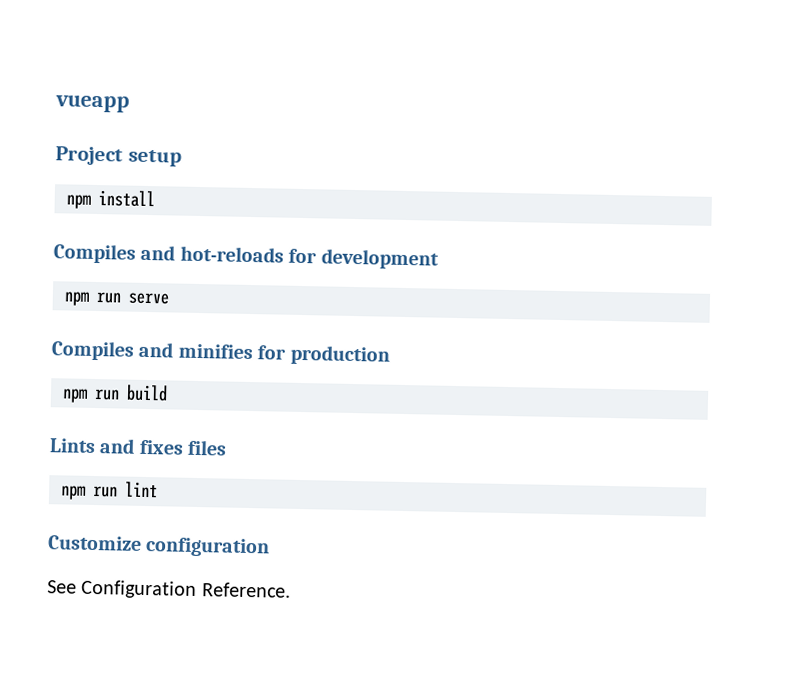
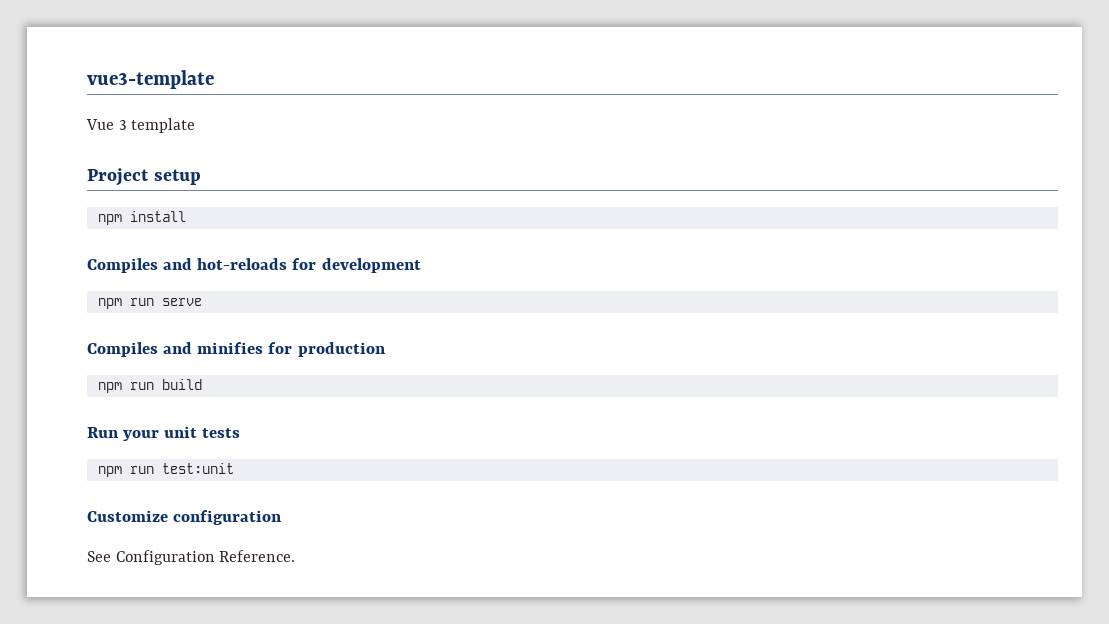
[55,94,130,113] vueapp -> [87,70,214,89] [86,118,196,133] vue3-template // Vue 3 template
[49,438,228,456] [60,481,158,500] Lints and fixes files // npm run lint -> [87,426,241,441] [97,463,234,477] Run your unit tests // npm run test:unit

